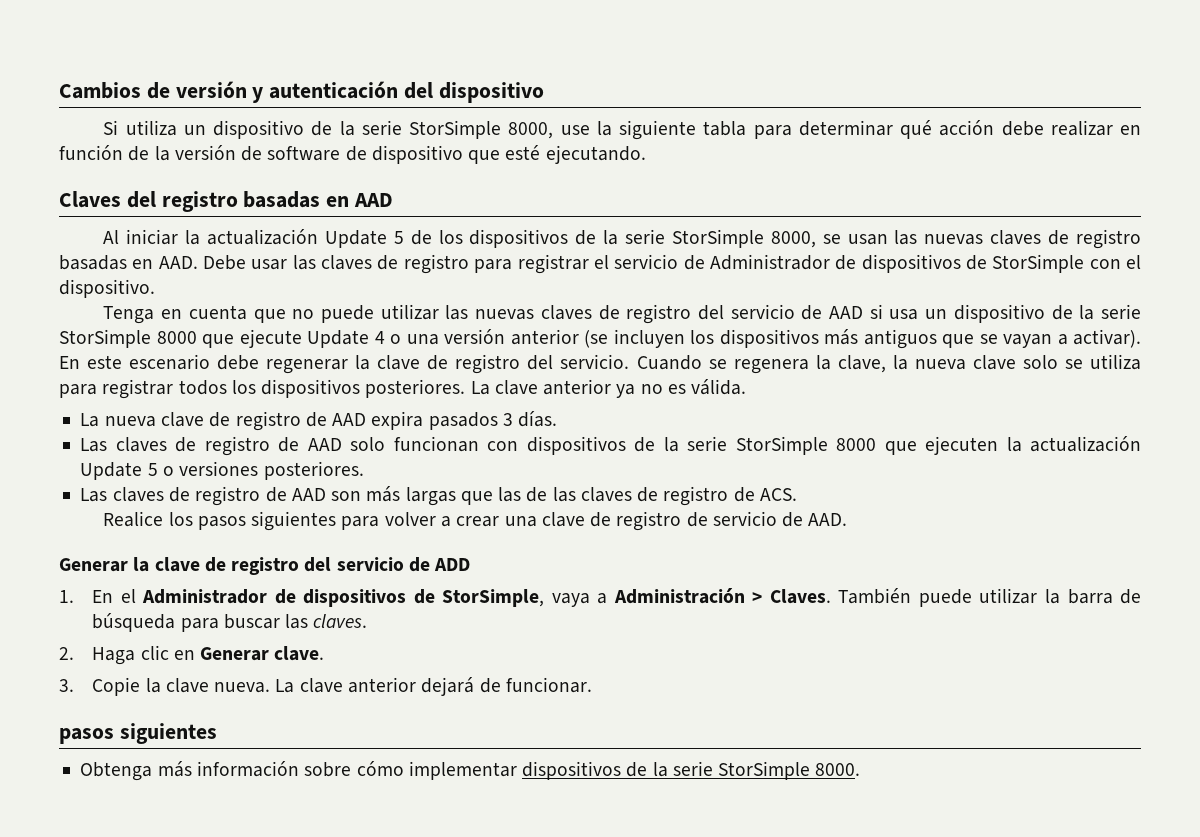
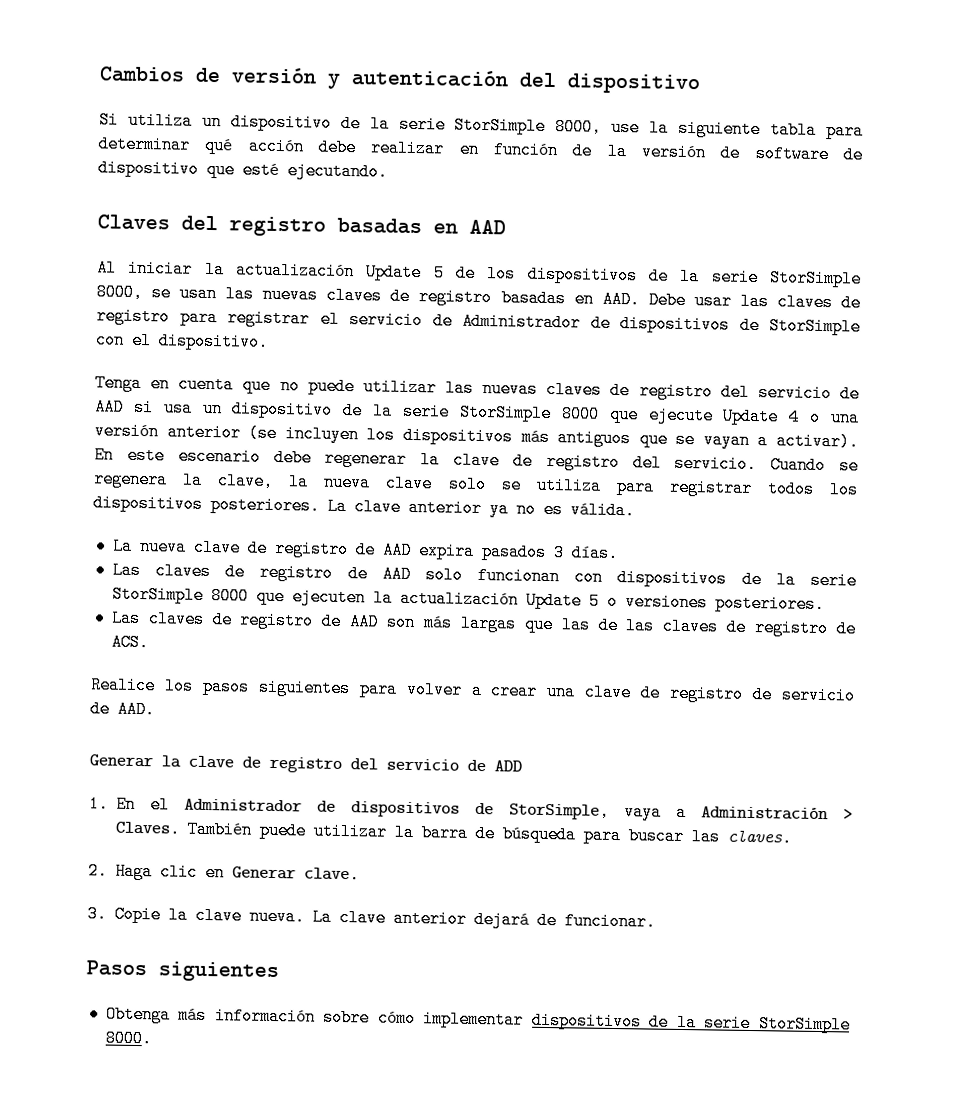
[59,728,114,744] pasos -> [86,960,147,977] Pasos

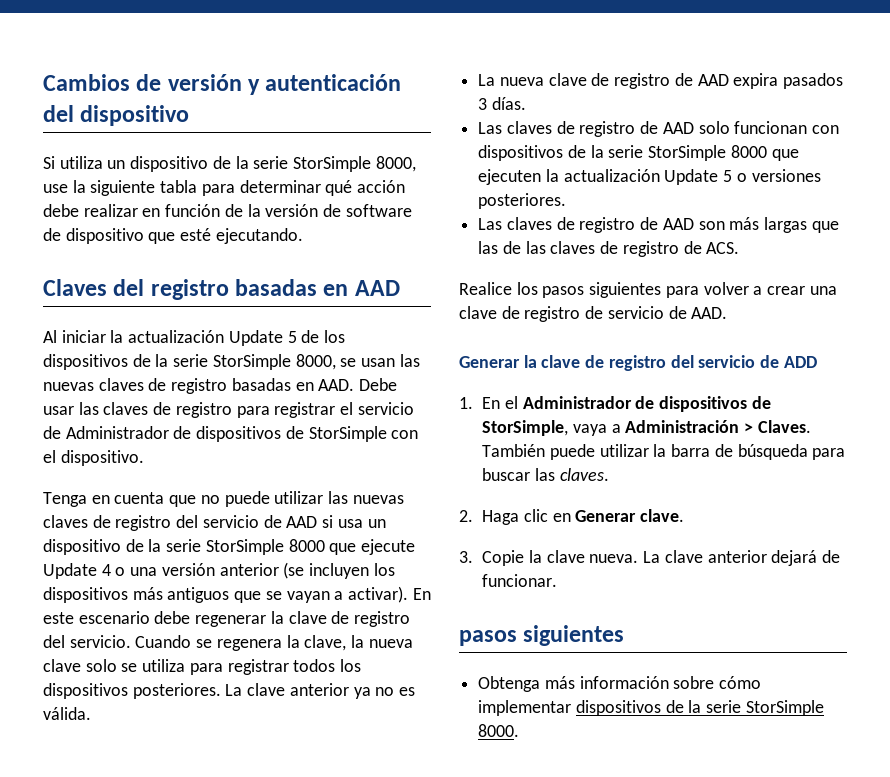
[86,960,147,977] Pasos -> [459,630,517,646] pasos

